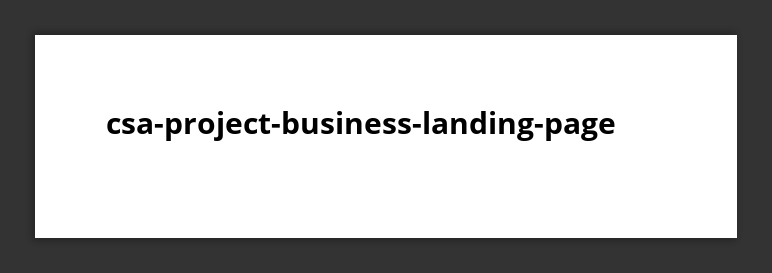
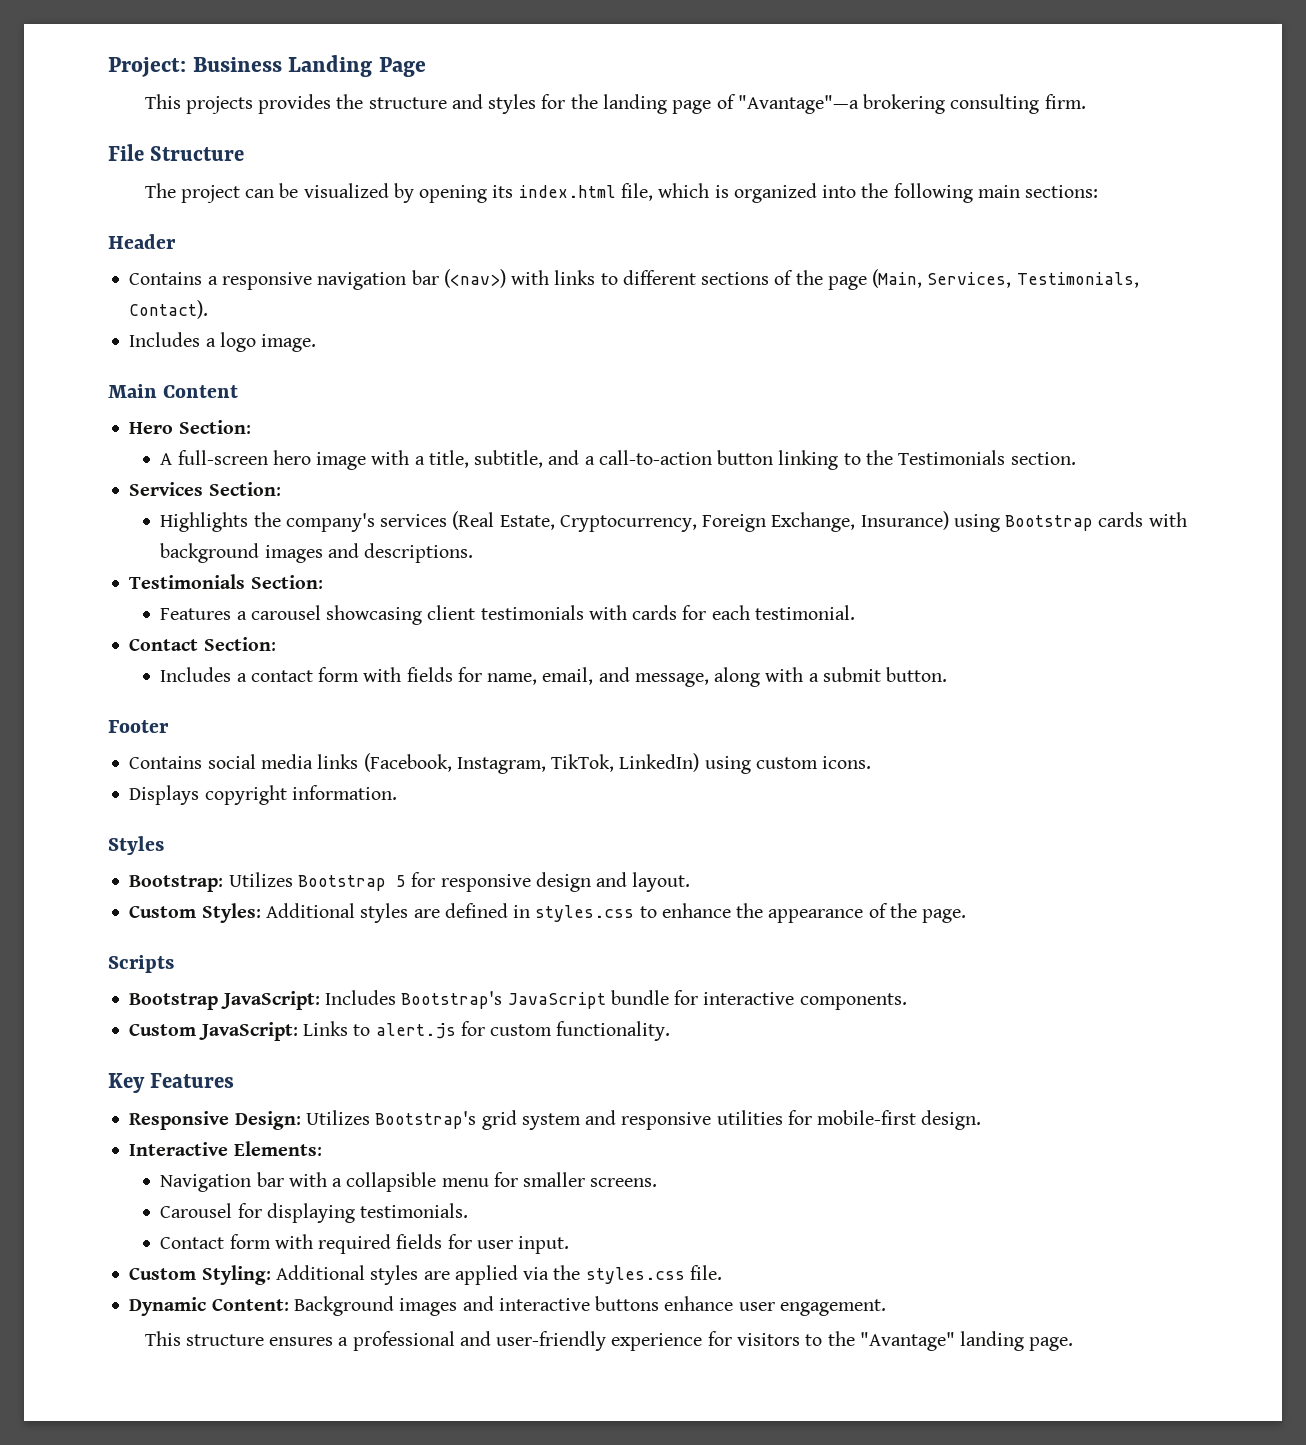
[106,111,616,141] csa-project-business-landing-page -> [108,55,426,77] [144,94,1086,114] [108,144,245,161] [144,183,1099,203] [108,234,176,249] [129,269,1139,290] [129,300,209,319] [129,332,317,352] [108,384,239,398] [129,420,251,434] [160,450,1076,470] [129,482,281,496] [160,511,1187,532] [160,543,474,563] [129,574,323,589] [160,605,855,625] [129,637,276,651] [160,667,948,687] [108,720,169,733] [129,753,872,774] [129,785,397,805] [108,836,164,855] [129,872,691,892] [129,903,967,923] [108,955,174,973] [129,990,907,1010] [129,1021,671,1041] [108,1073,235,1093] [129,1110,982,1130] [129,1141,322,1156] [160,1172,658,1192] [160,1203,469,1223] [160,1234,570,1254] [129,1265,722,1285] [129,1296,886,1316] [144,1331,1074,1351] Project: Business Landing Page // This projects provides the structure and styles for the landing page of "Avantage"—a brokering consulting firm. // File Structure // The project can be visualized by opening its index.html file, which is organized into the following main sections: // Header // Contains a responsive navigation bar (<nav>) with links to different sections of the page (Main, Services, Testimonials, Contact). // Includes a logo image. // Main Content // Hero Section: // A full-screen hero image with a title, subtitle, and a call-to-action button linking to the Testimonials section. // Services Section: // Highlights the company's services (Real Estate, Cryptocurrency, Foreign Exchange, Insurance) using Bootstrap cards with background images and descriptions. // Testimonials Section: // Features a carousel showcasing client testimonials with cards for each testimonial. // Contact Section: // Includes a contact form with fields for name, email, and message, along with a submit button. // Footer // Contains social media links (Facebook, Instagram, TikTok, LinkedIn) using custom icons. // Displays copyright information. // Styles // Bootstrap: Utilizes Bootstrap 5 for responsive design and layout. // Custom Styles: Additional styles are defined in styles.css to enhance the appearance of the page. // Scripts // Bootstrap JavaScript: Includes Bootstrap's JavaScript bundle for interactive components. // Custom JavaScript: Links to alert.js for custom functionality. // Key Features // Responsive Design: Utilizes Bootstrap's grid system and responsive utilities for mobile-first design. // Interactive Elements: // Navigation bar with a collapsible menu for smaller screens. // Carousel for displaying testimonials. // Contact form with required fields for user input. // Custom Styling: Additional styles are applied via the styles.css file. // Dynamic Content: Background images and interactive buttons enhance user engagement. // This structure ensures a professional and user-friendly experience for visitors to the "Avantage" landing page.

